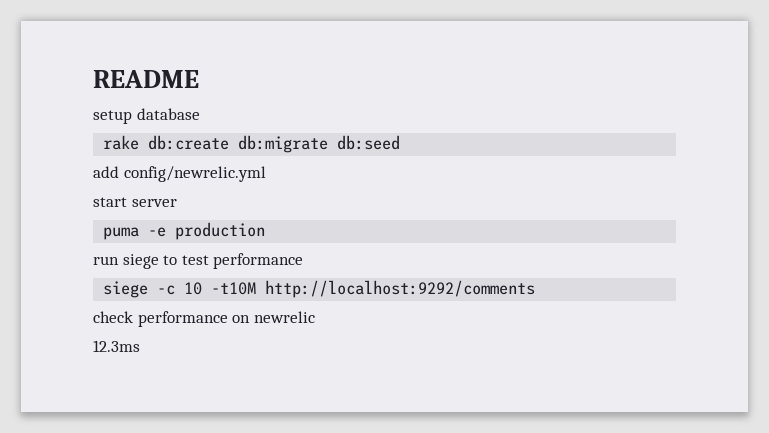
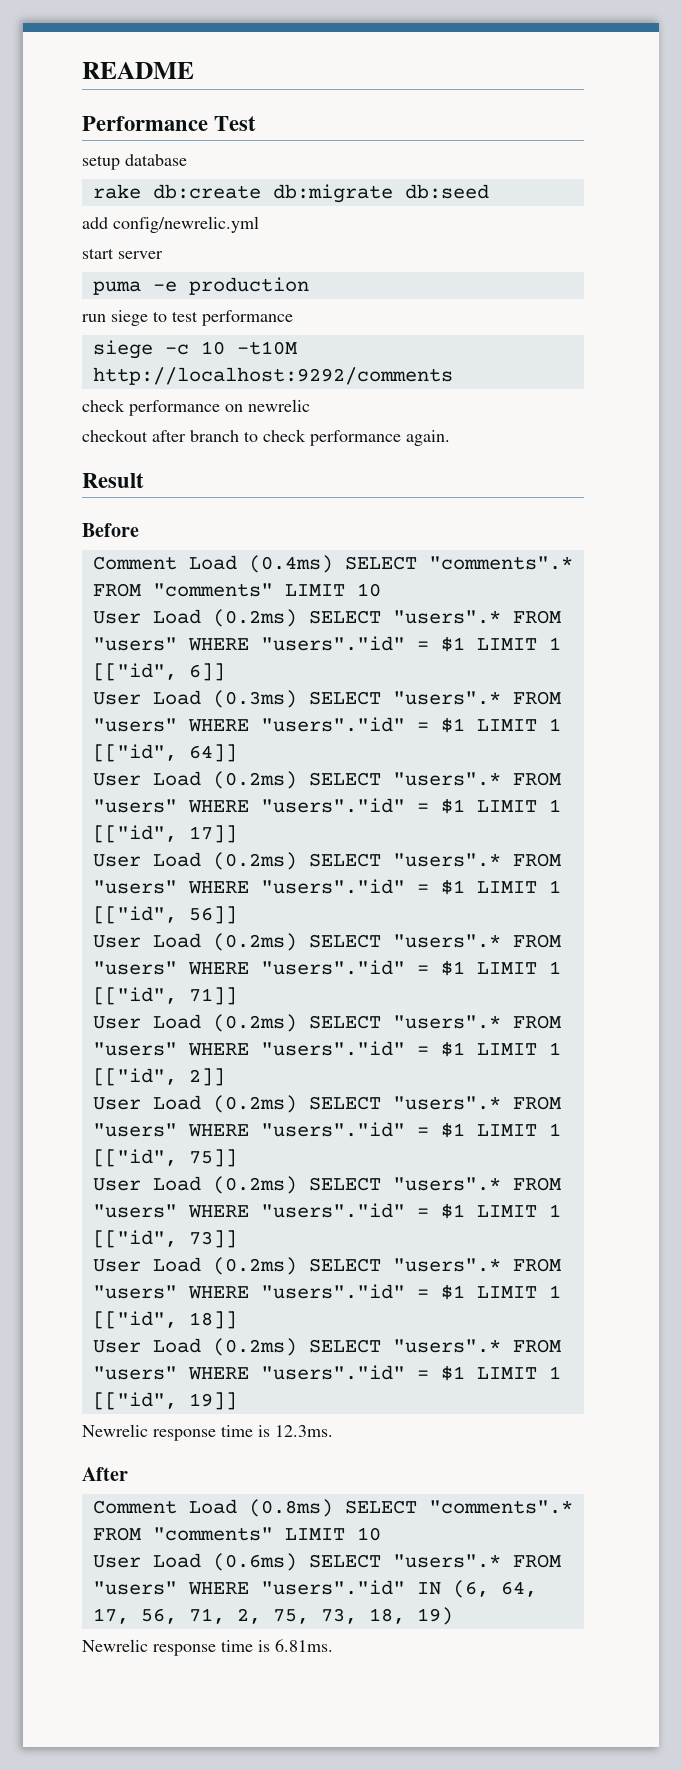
(199, 79) none -> [82,116,257,131] // Performance Test
[93,340,140,352] 12.3ms -> [82,429,450,446] [82,473,144,488] [82,523,139,537] [92,555,573,573] [92,583,381,597] [92,609,561,627] [92,636,561,652] [92,663,225,681] [92,690,561,708] [92,717,561,733] [92,744,237,762] [92,771,561,789] [92,798,561,814] [92,825,237,843] [92,852,561,870] [92,879,561,895] [92,906,237,924] [92,933,561,951] [92,960,561,976] [92,987,237,1005] [92,1014,561,1032] [92,1041,561,1057] [92,1068,225,1086] [92,1095,561,1113] [92,1122,561,1138] [92,1149,237,1167] [92,1176,561,1194] [92,1203,561,1219] [92,1230,237,1248] [92,1257,561,1275] [92,1284,561,1300] [92,1311,237,1329] [92,1338,561,1356] [92,1365,561,1381] [92,1392,237,1410] [82,1424,333,1441] [82,1467,128,1481] [92,1499,573,1517] [92,1527,381,1541] [92,1553,561,1571] [92,1580,537,1598] [92,1607,453,1625] [82,1639,333,1656] checkout after branch to check performance again. // Result // Before // Comment Load (0.4ms) SELECT "comments".* FROM "comments" LIMIT 10 // User Load (0.2ms) SELECT "users".* FROM "users" WHERE "users"."id" = $1 LIMIT 1 [["id", 6]] // User Load (0.3ms) SELECT "users".* FROM "users" WHERE "users"."id" = $1 LIMIT 1 [["id", 64]] // User Load (0.2ms) SELECT "users".* FROM "users" WHERE "users"."id" = $1 LIMIT 1 [["id", 17]] // User Load (0.2ms) SELECT "users".* FROM "users" WHERE "users"."id" = $1 LIMIT 1 [["id", 56]] // User Load (0.2ms) SELECT "users".* FROM "users" WHERE "users"."id" = $1 LIMIT 1 [["id", 71]] // User Load (0.2ms) SELECT "users".* FROM "users" WHERE "users"."id" = $1 LIMIT 1 [["id", 2]] // User Load (0.2ms) SELECT "users".* FROM "users" WHERE "users"."id" = $1 LIMIT 1 [["id", 75]] // User Load (0.2ms) SELECT "users".* FROM "users" WHERE "users"."id" = $1 LIMIT 1 [["id", 73]] // User Load (0.2ms) SELECT "users".* FROM "users" WHERE "users"."id" = $1 LIMIT 1 [["id", 18]] // User Load (0.2ms) SELECT "users".* FROM "users" WHERE "users"."id" = $1 LIMIT 1 [["id", 19]] // Newrelic response time is 12.3ms. // After // Comment Load (0.8ms) SELECT "comments".* FROM "comments" LIMIT 10 // User Load (0.6ms) SELECT "users".* FROM "users" WHERE "users"."id" IN (6, 64, 17, 56, 71, 2, 75, 73, 18, 19) // Newrelic response time is 6.81ms.

